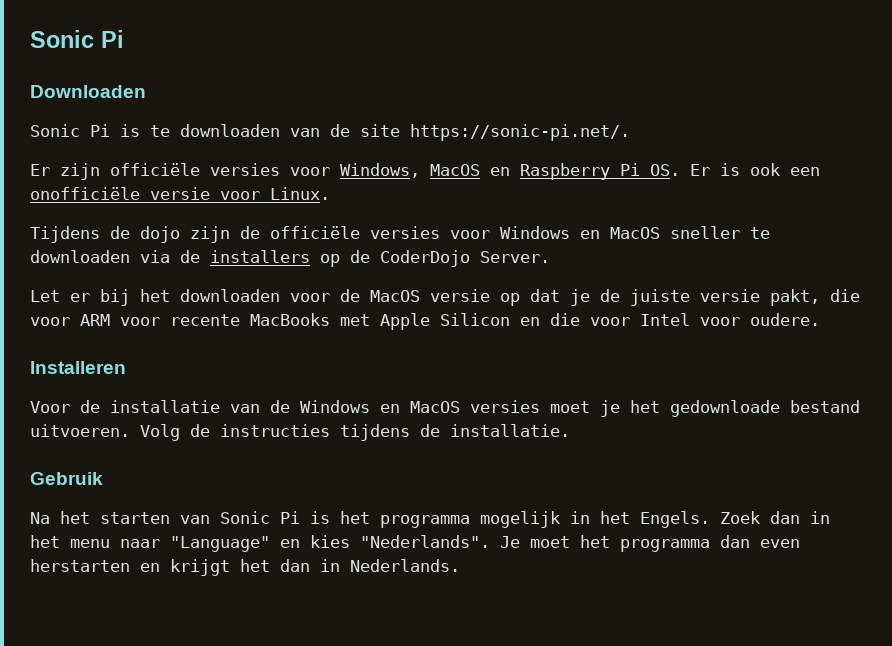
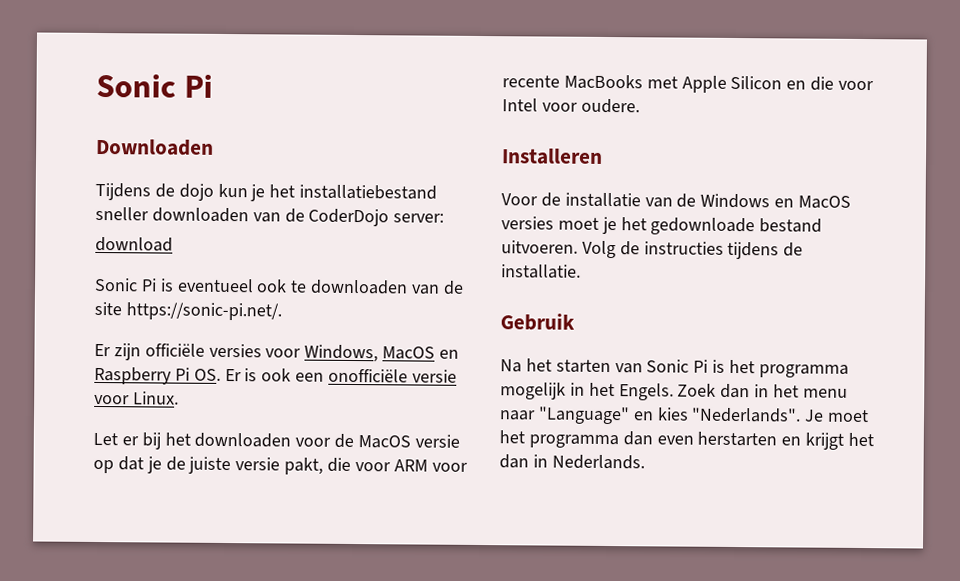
[30,124,140,137] // Sonic Pi is -> [95,182,438,202] [95,206,445,227] [95,236,173,252] [94,277,288,293] // Tijdens de dojo kun je het installatiebestand sneller downloaden van de CoderDojo server: // download // Sonic Pi is eventueel ook
[30,226,770,243] [30,250,550,267] // Tijdens de dojo zijn de officiële versies voor Windows en MacOS sneller te downloaden via de installers op de CoderDojo Server. -> (179, 398) none

